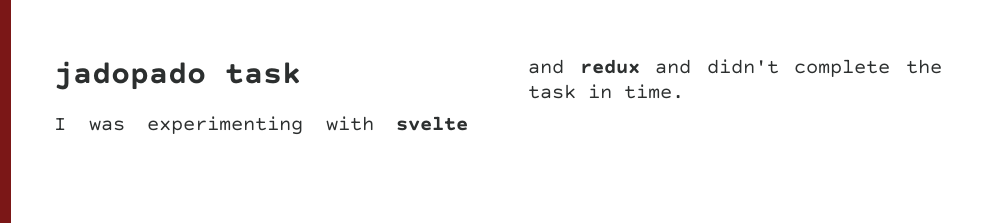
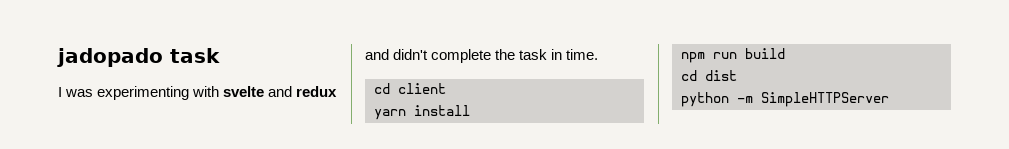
(684, 91) none -> [374,83,446,94] [374,105,470,120] [681,48,785,63] [681,70,737,81] [681,92,889,107] // cd client // yarn install // npm run build // cd dist // python -m SimpleHTTPServer

